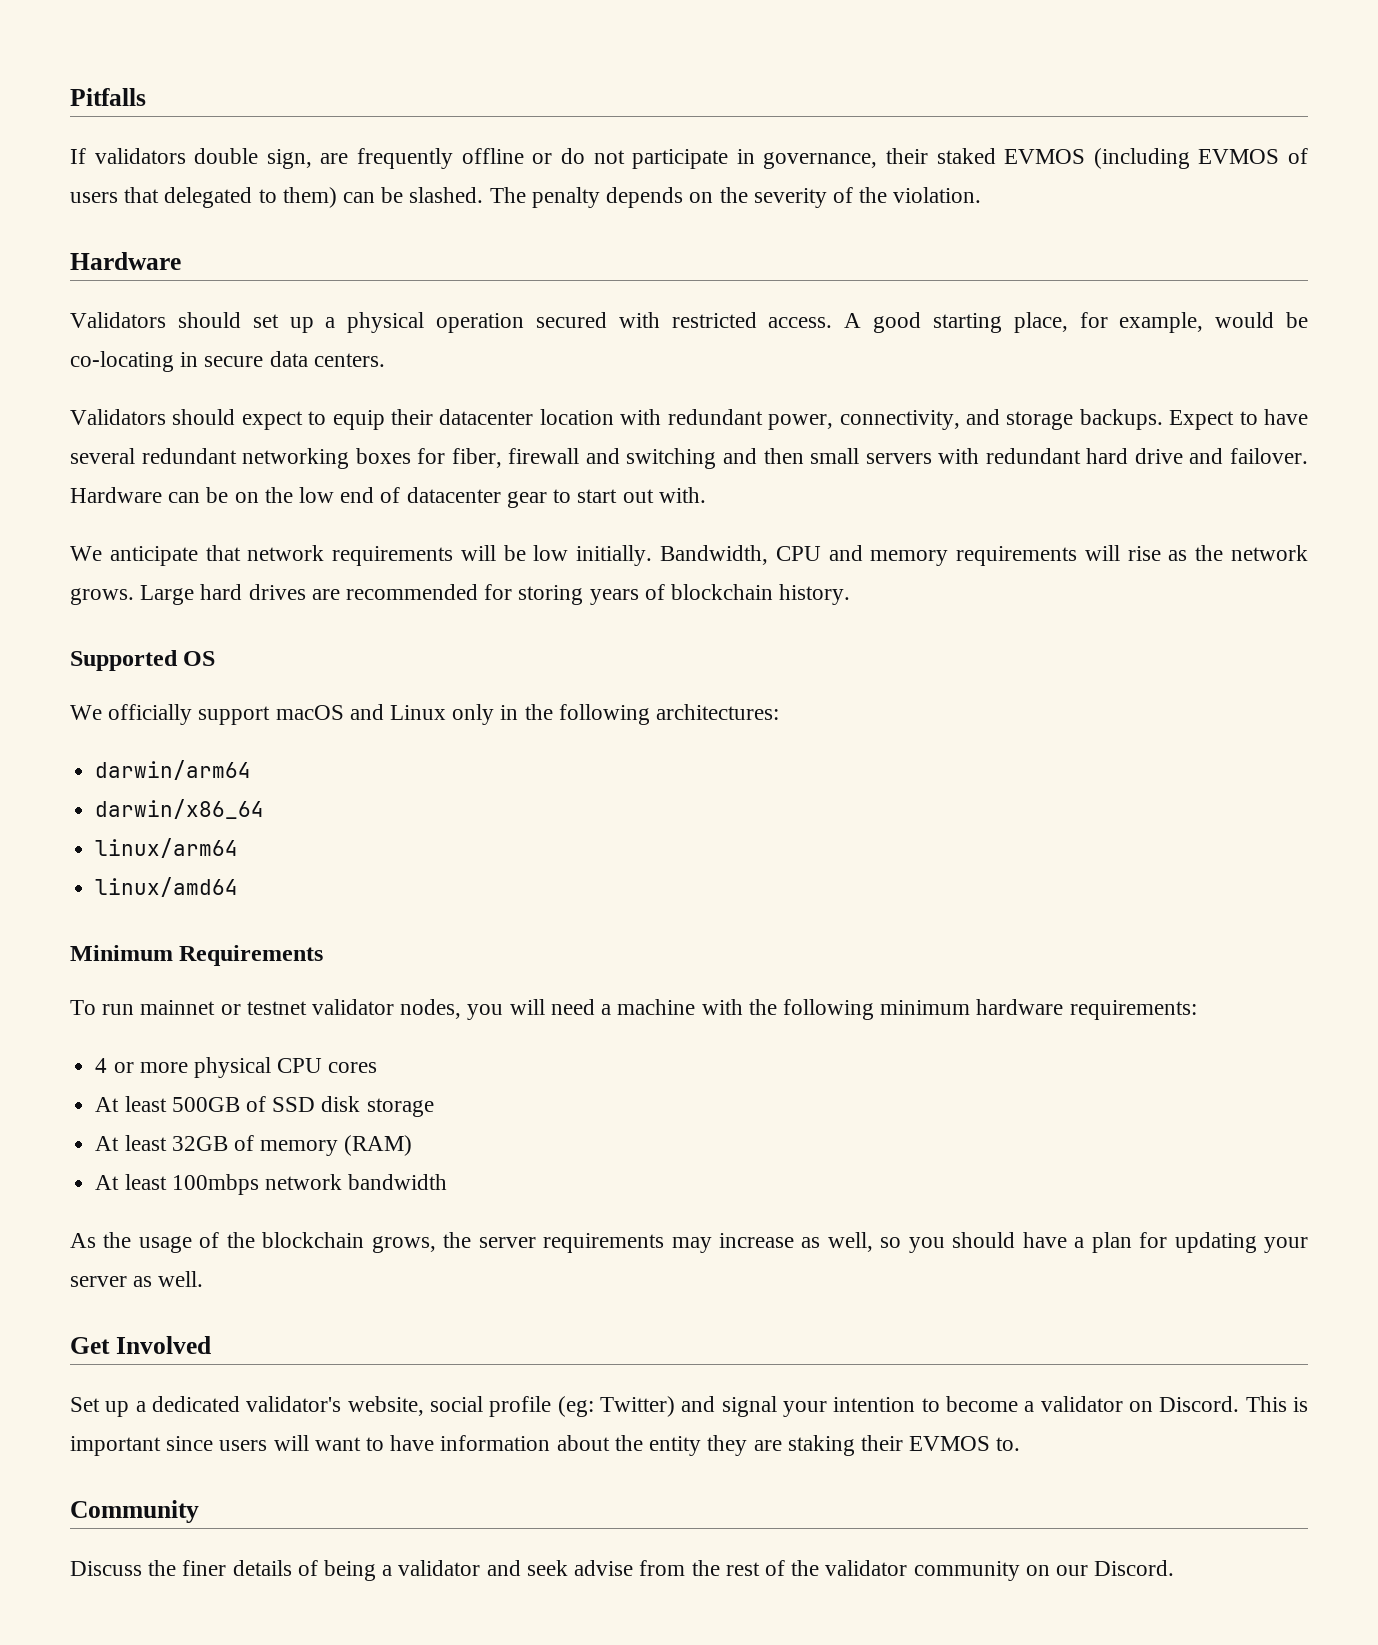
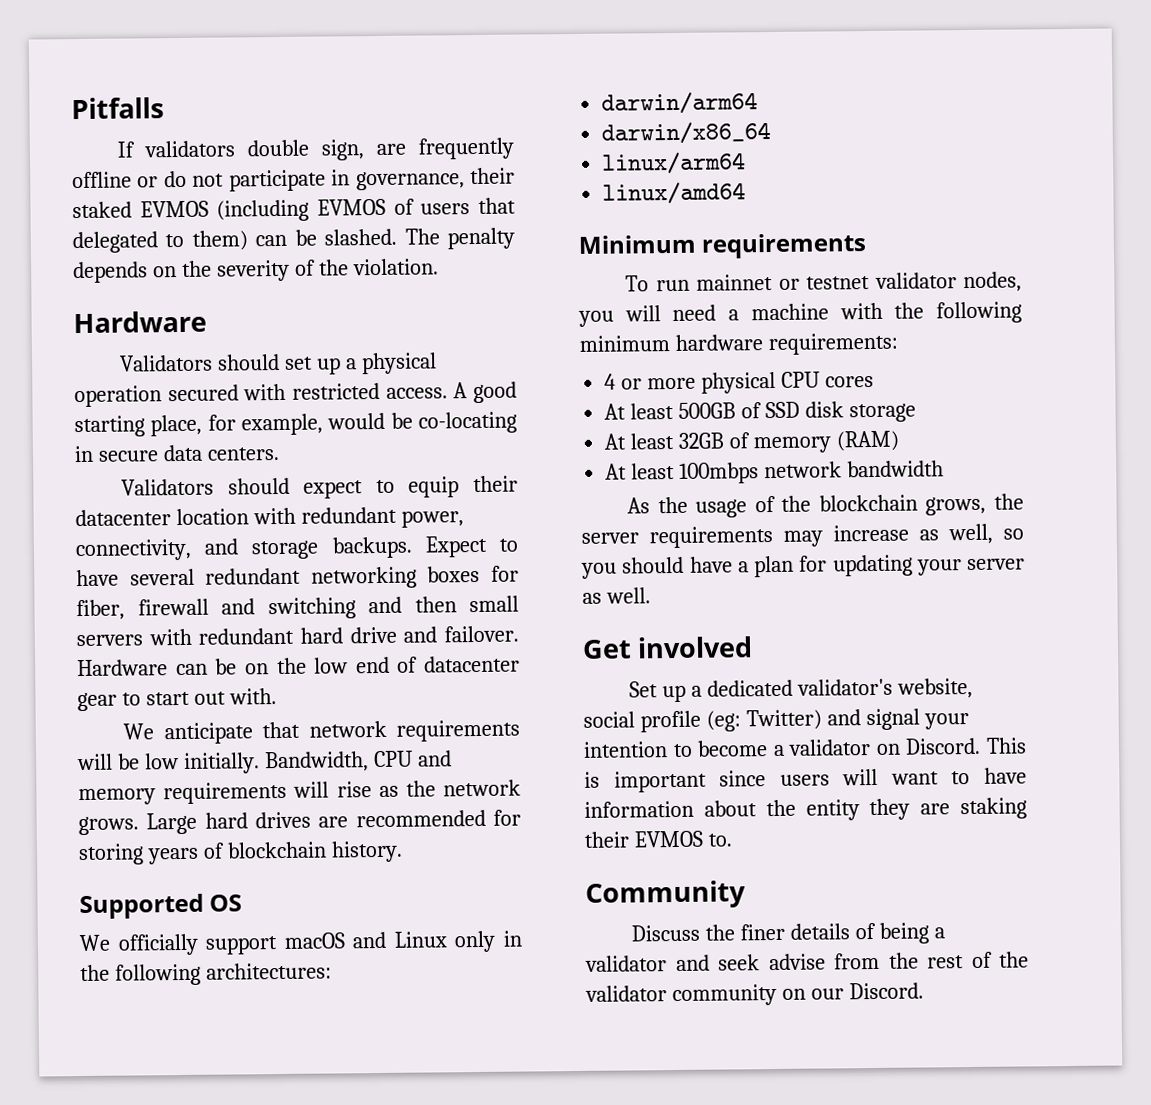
[179,945,324,966] Requirements -> [701,233,868,259] requirements
[115,1336,211,1354] Involved -> [637,636,754,659] involved

